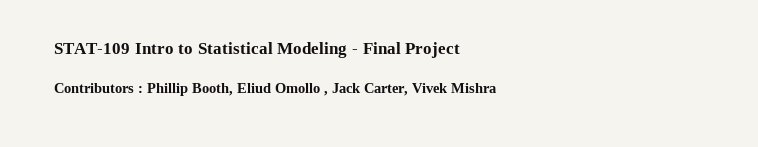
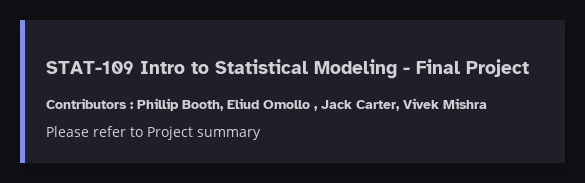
(497, 88) none -> [46,126,261,140] // Please refer to Project summary

